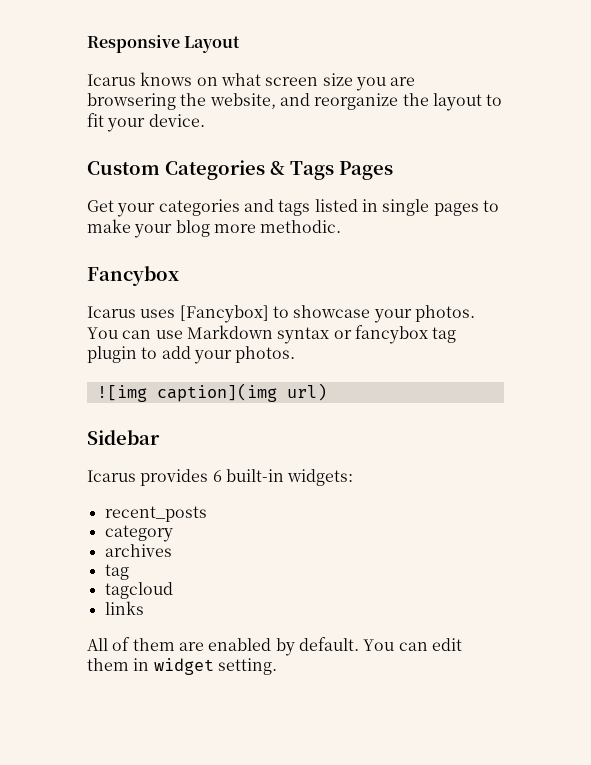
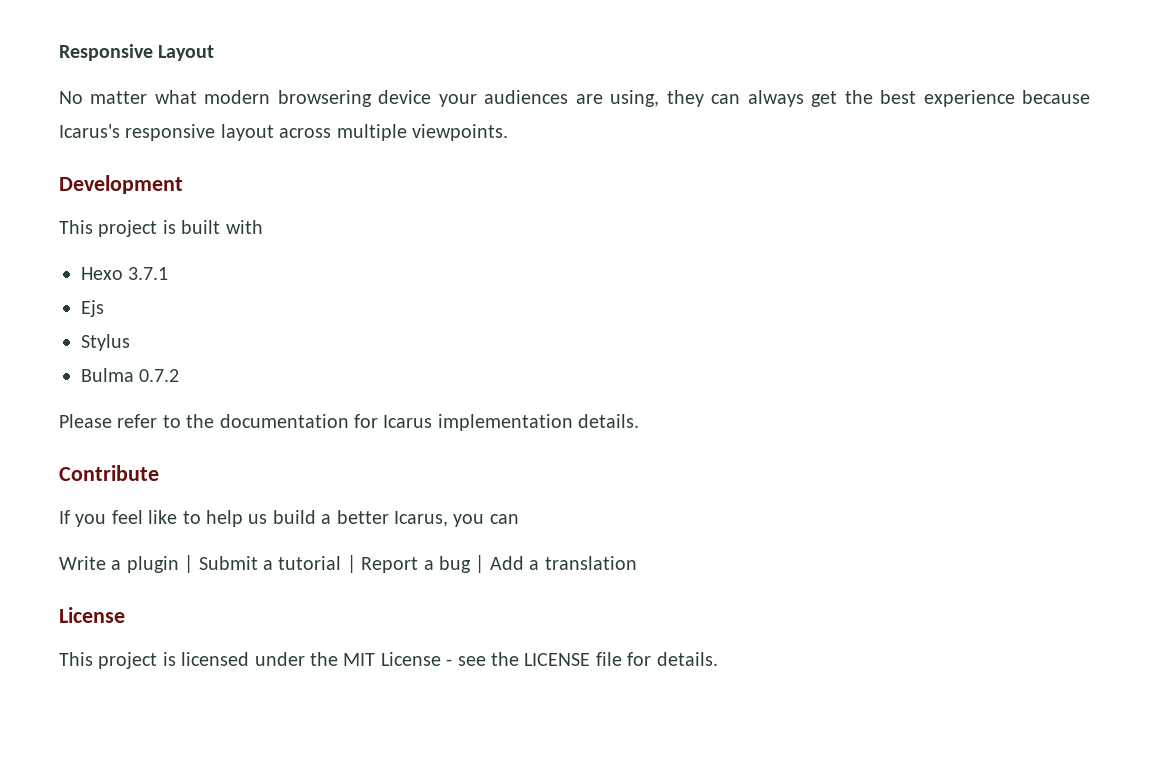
[87,72,416,91] [87,93,503,111] [87,113,205,132] [87,160,393,180] [87,199,499,217] [87,219,342,238] [87,266,179,286] [87,305,475,323] [87,325,457,344] [87,346,296,364] [96,383,327,402] [87,430,160,445] [87,469,354,486] [104,506,207,522] [104,525,173,542] [104,544,172,557] [104,564,129,580] [104,582,173,599] [104,601,144,615] [87,637,462,656] [87,658,277,675] Icarus knows on what screen size you are browsering the website, and reorganize the layout to fit your device. // Custom Categories & Tags Pages // Get your categories and tags listed in single pages to make your blog more methodic. // Fancybox // Icarus uses [Fancybox] to showcase your photos. You can use Markdown syntax or fancybox tag plugin to add your photos. // ![img caption](img url) // Sidebar // Icarus provides 6 built-in widgets: // recent_posts // category // archives // tag // tagcloud // links // All of them are enabled by default. You can edit them in widget setting. -> [59,90,1091,107] [59,124,508,141] [59,175,183,194] [59,220,263,237] [81,267,169,280] [81,300,104,317] [81,334,130,351] [81,368,180,382] [59,414,640,431] [59,465,159,481] [59,510,519,527] [59,555,637,573] [59,607,125,623] [59,652,718,669] No matter what modern browsering device your audiences are using, they can always get the best experience because Icarus's responsive layout across multiple viewpoints. // Development // This project is built with // Hexo 3.7.1 // Ejs // Stylus // Bulma 0.7.2 // Please refer to the documentation for Icarus implementation details. // Contribute // If you feel like to help us build a better Icarus, you can // Write a plugin | Submit a tutorial | Report a bug | Add a translation // License // This project is licensed under the MIT License - see the LICENSE file for details.

